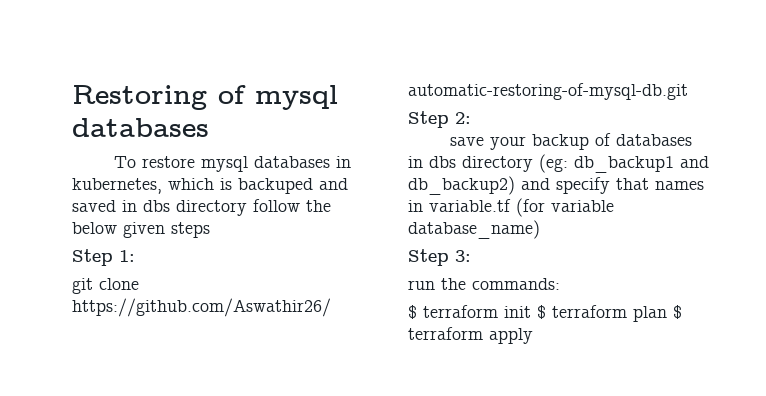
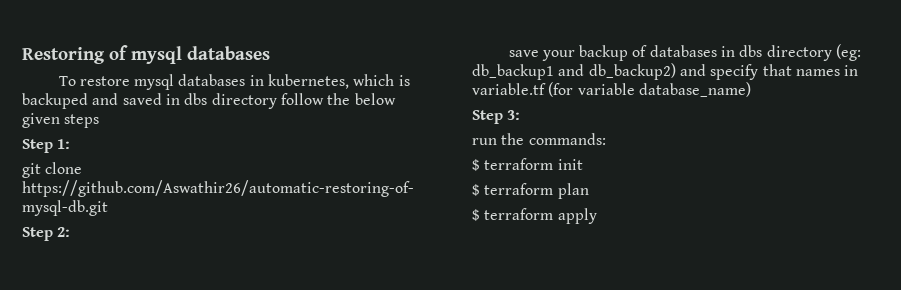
(531, 312) none -> (583, 164) //
(667, 314) none -> (589, 191) //

